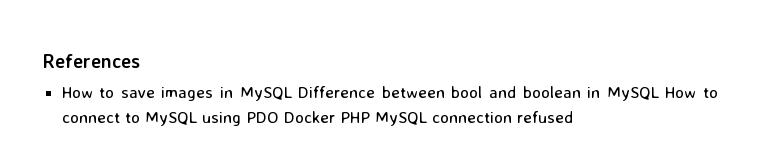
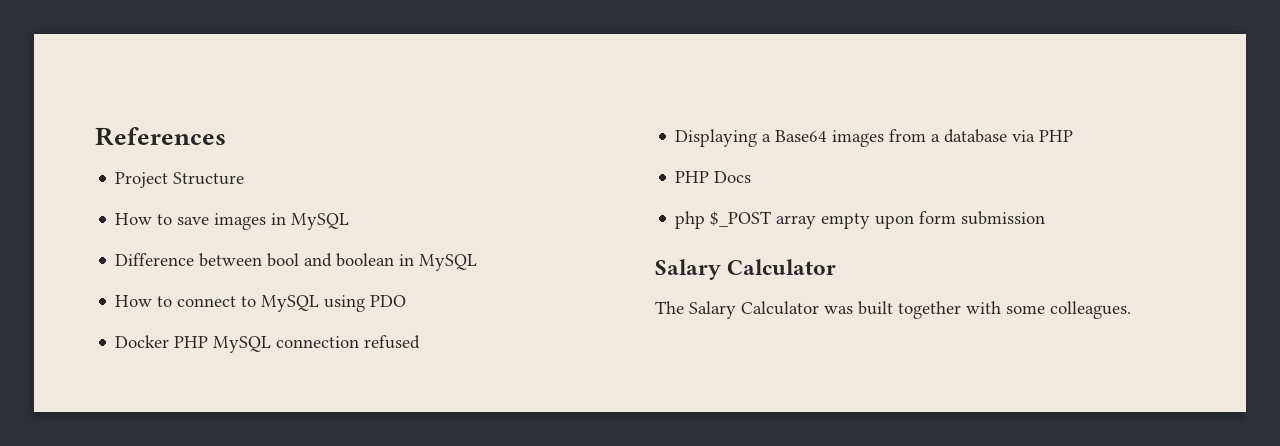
(140, 61) none -> [115,172,245,188] // Project Structure
(292, 94) none -> (350, 221) //
(659, 94) none -> (478, 262) //
(279, 117) none -> (407, 301) //
(573, 117) none -> [675,129,1074,147] [675,171,752,183] [675,211,1046,229] [655,259,837,280] [655,301,1131,319] // Displaying a Base64 images from a database via PHP // PHP Docs // php $_POST array empty upon form submission // Salary Calculator // The Salary Calculator was built together with some colleagues.

